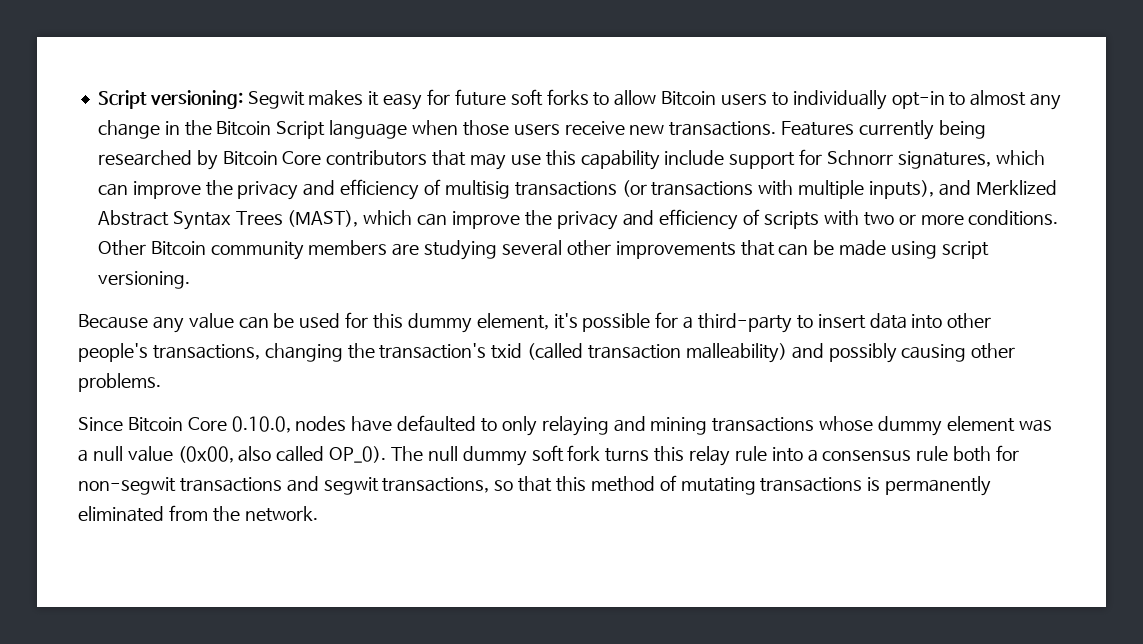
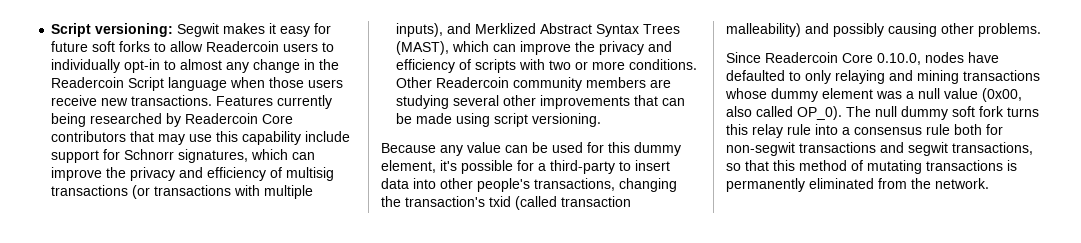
[661,91,717,106] Bitcoin -> [206,41,280,52] Readercoin
[216,121,272,136] Bitcoin -> [51,77,125,88] Readercoin
[222,151,278,166] Bitcoin -> [185,113,259,124] Readercoin
[150,241,206,256] Bitcoin -> [436,77,510,88] Readercoin
[127,417,183,432] Bitcoin -> [765,52,838,63] Readercoin

